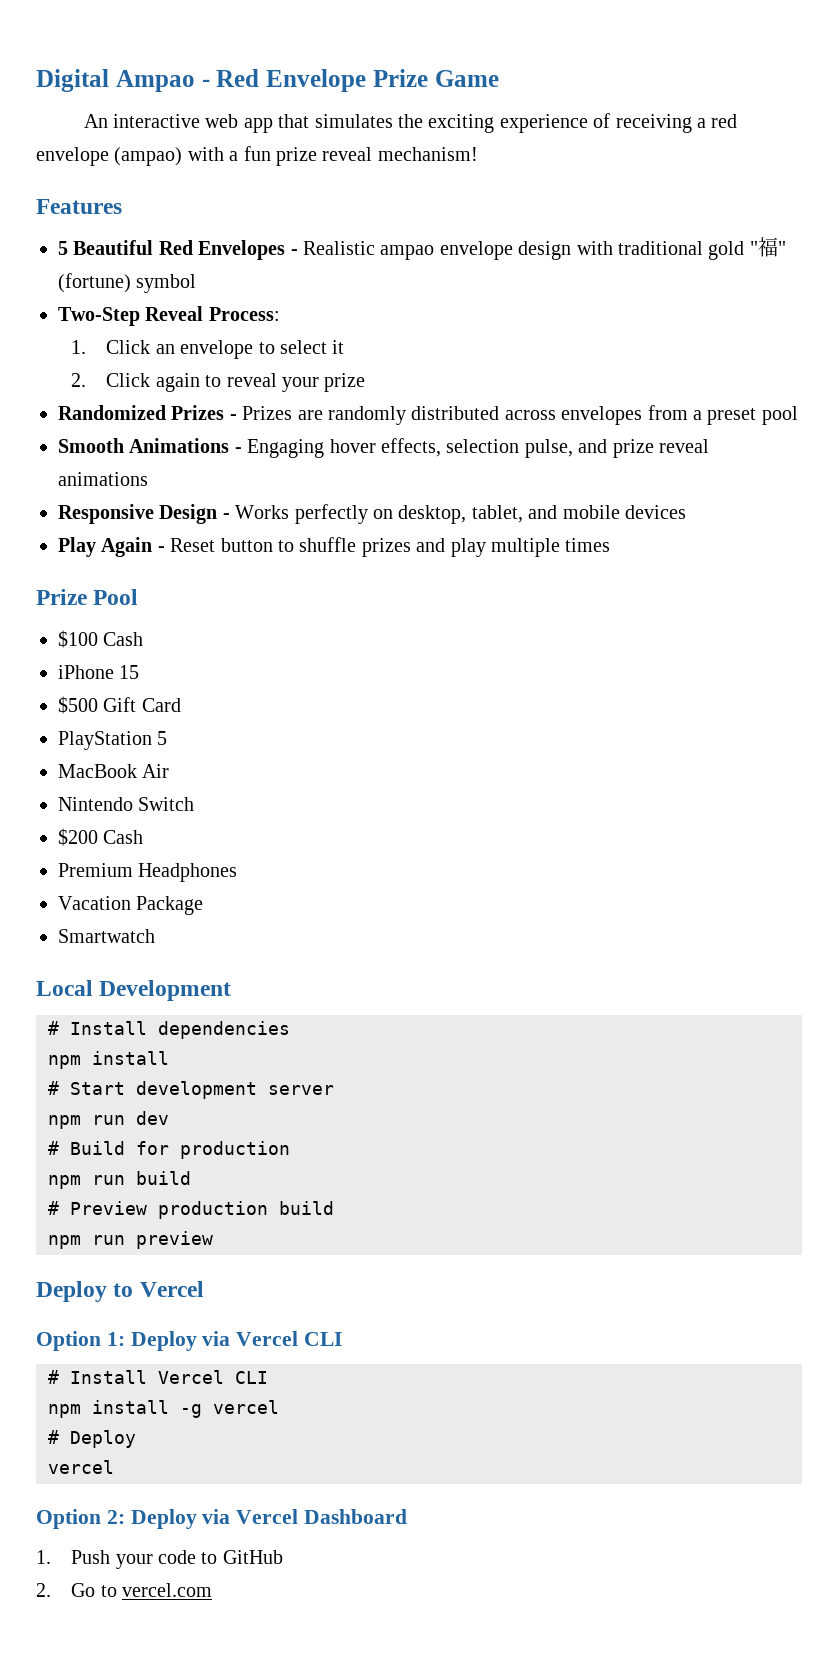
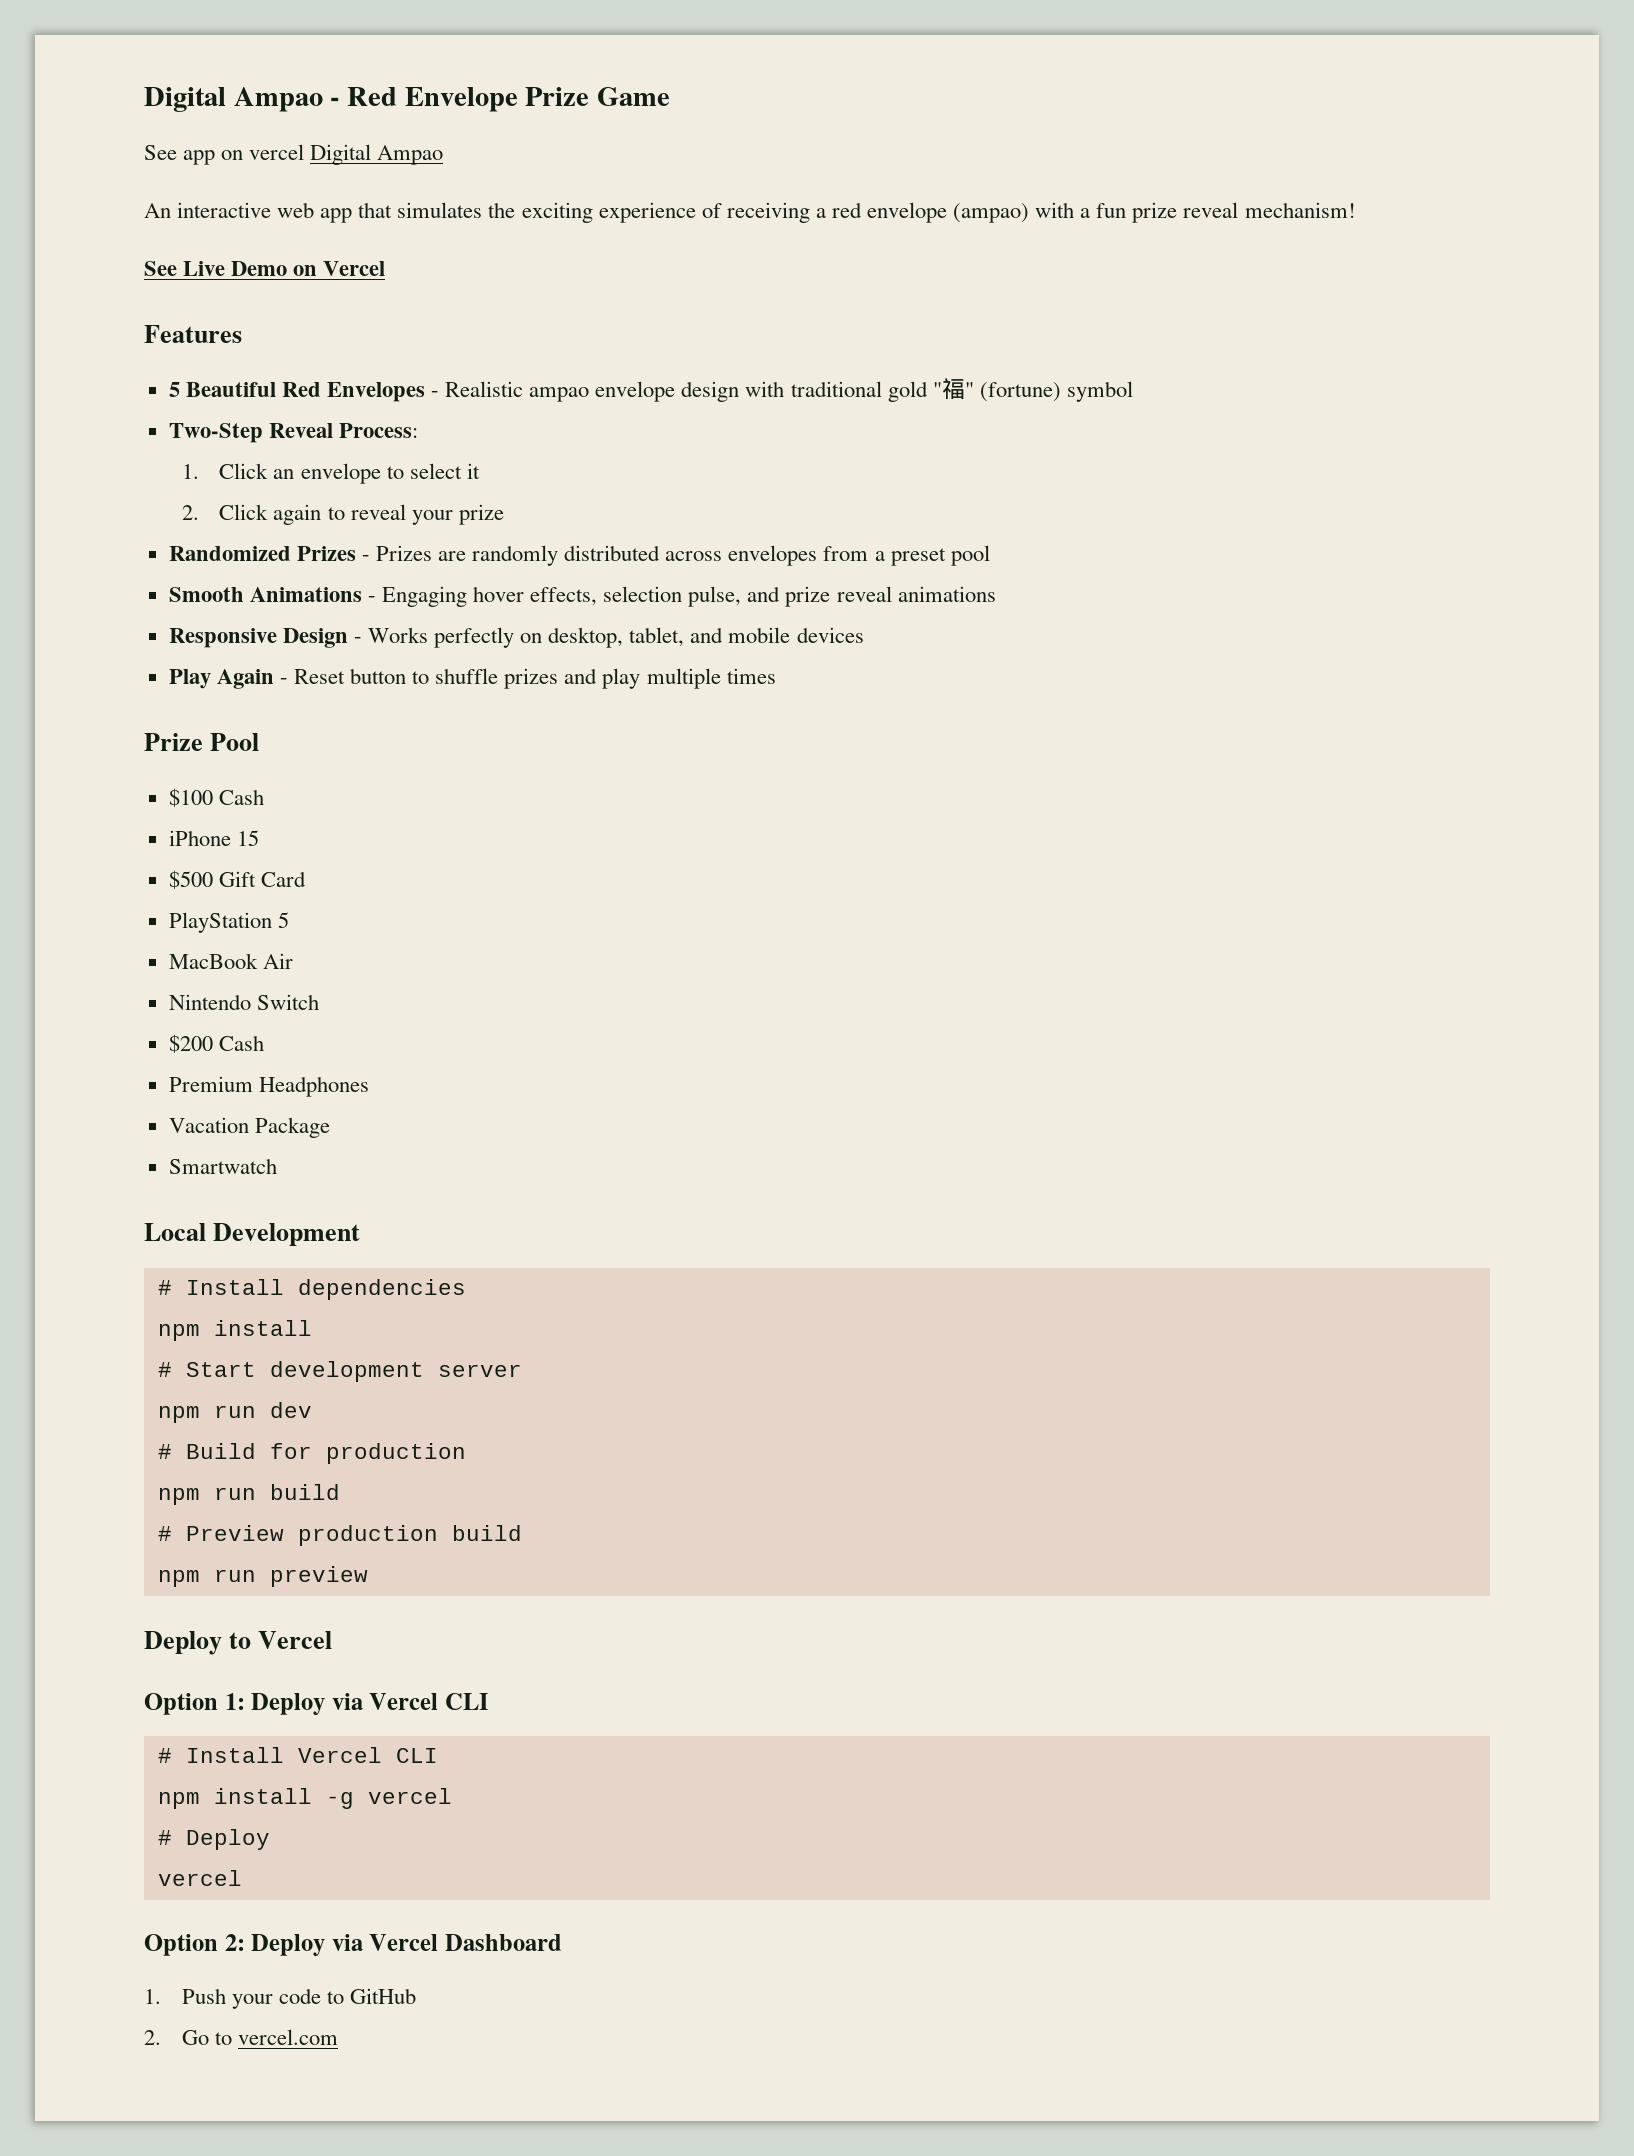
(499, 78) none -> [144,144,444,165] // See app on vercel Digital Ampao
(478, 154) none -> [144,261,386,276] // See Live Demo on Vercel

